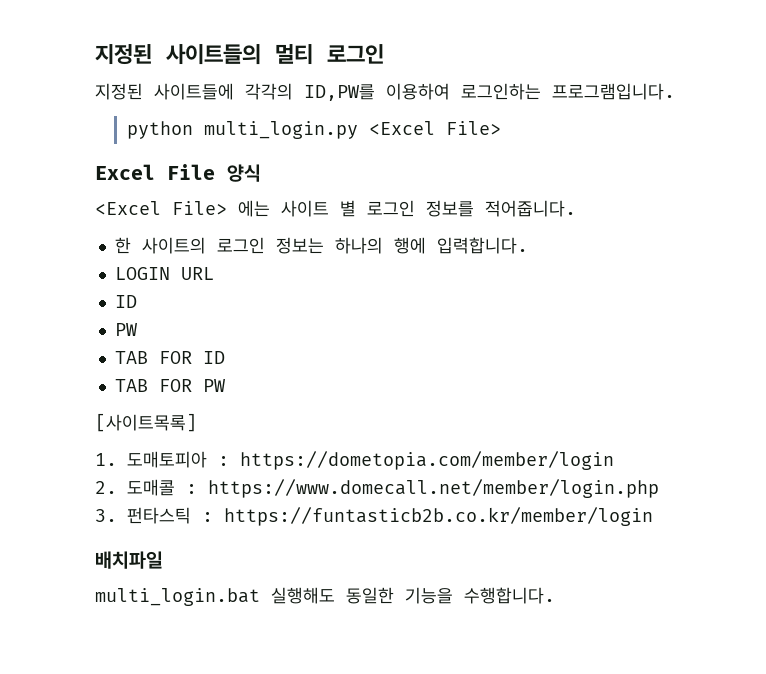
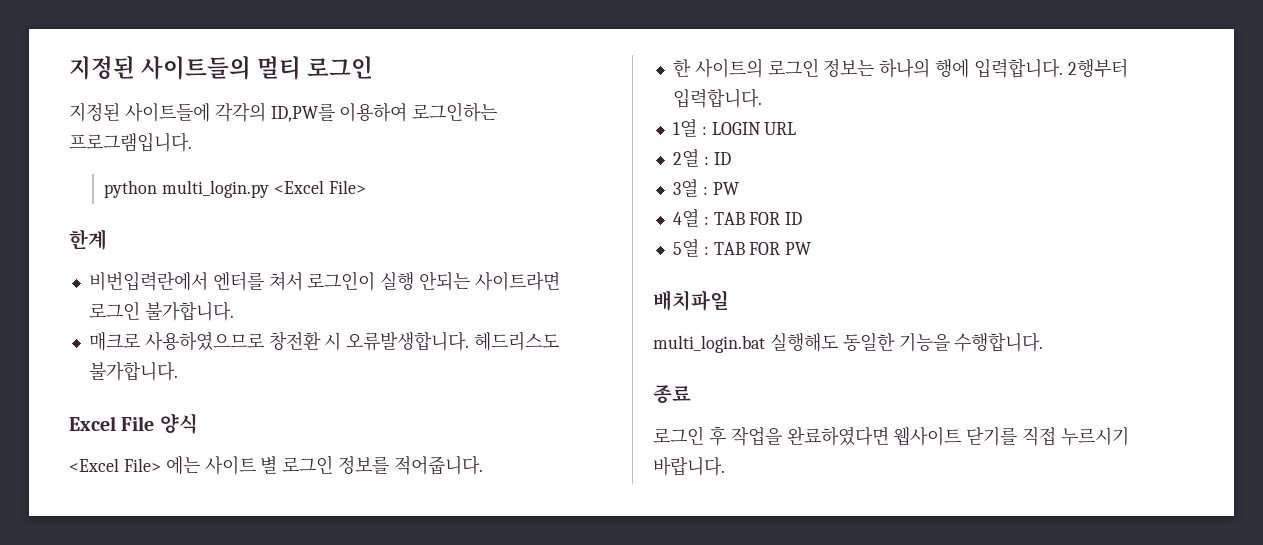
(501, 128) none -> [69,229,107,250] [88,271,560,291] [88,301,234,321] [88,331,560,351] [88,361,178,381] // 한계 // 비번입력란에서 엔터를 쳐서 로그인이 실행 안되는 사이트라면 로그인 불가합니다. // 매크로 사용하였으므로 창전환 시 오류발생합니다. 헤드리스도 불가합니다.
(528, 245) // -> [1067,58,1128,78] [672,88,762,108] [672,119,707,137] 2행부터 입력합니다. // 1열 :
[114,295,137,308] [114,323,137,336] ID // PW // -> [672,149,731,167] [672,179,739,197] [672,209,709,227] 2열 : ID // 3열 : PW // 4열 :
(225, 357) none -> [672,239,709,257] 5열 :
[95,413,197,432] [95,451,614,470] [95,479,659,498] [95,507,653,526] // [사이트목록] // 1. 도매토피아 : https://dometopia.com/member/login // 2. 도매콜 : https://www.domecall.net/member/login.php // 3. 펀타스틱 : https://funtasticb2b.co.kr/member/login -> (812, 248) none
(555, 595) none -> [653,385,691,403] [653,426,1130,446] [653,456,725,476] // 종료 // 로그인 후 작업을 완료하였다면 웹사이트 닫기를 직접 누르시기 바랍니다.

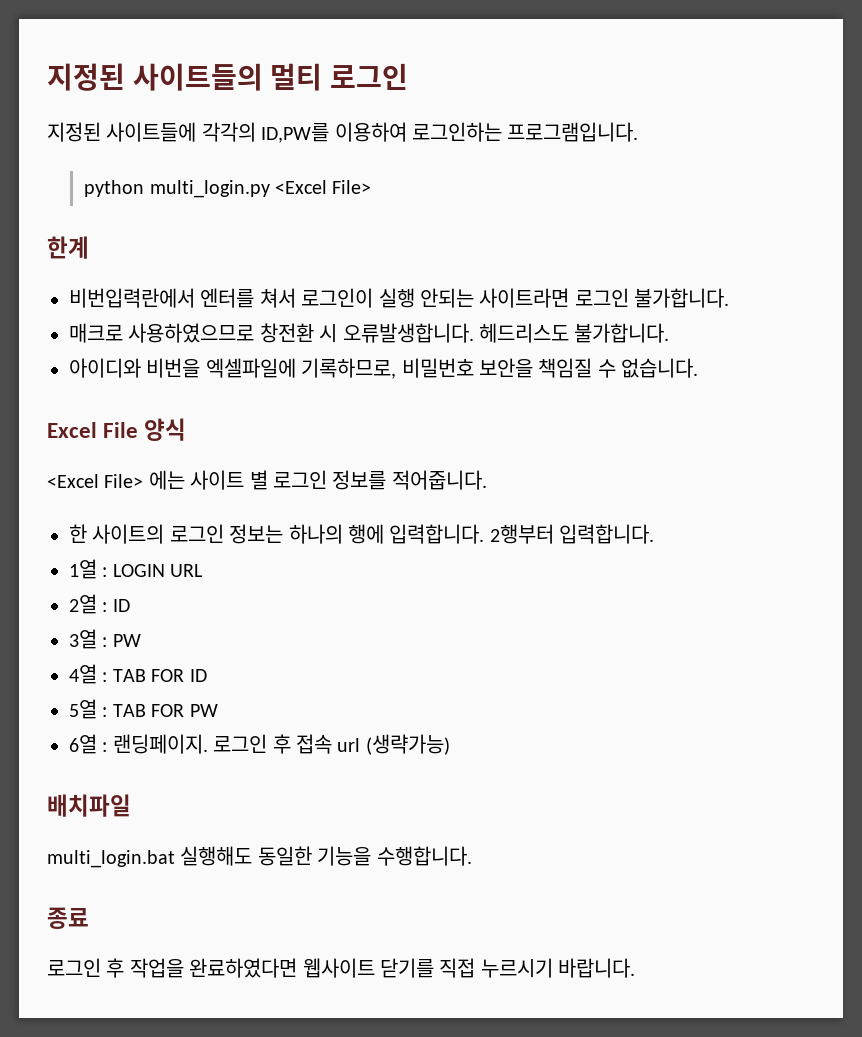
(178, 371) none -> [69,358,699,379] // 아이디와 비번을 엑셀파일에 기록하므로, 비밀번호 보안을 책임질 수 없습니다.
(812, 248) none -> [69,734,450,755] // 6열 : 랜딩페이지. 로그인 후 접속 url (생략가능)

